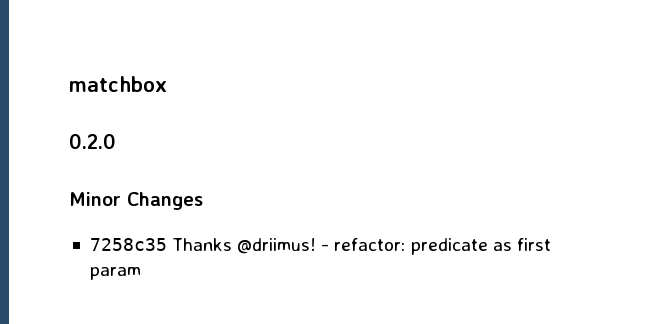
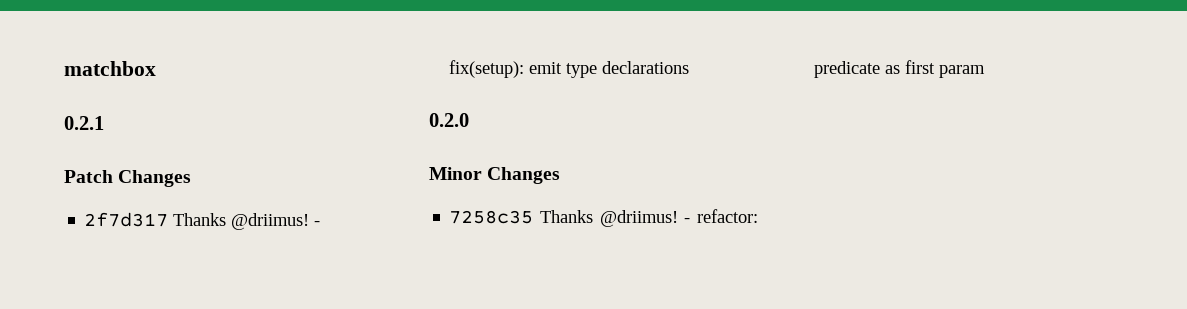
(167, 84) none -> [64,116,104,130] [64,170,192,187] [84,212,321,230] [449,60,690,78] // 0.2.1 // Patch Changes // 2f7d317 Thanks @driimus! - fix(setup): emit type declarations

